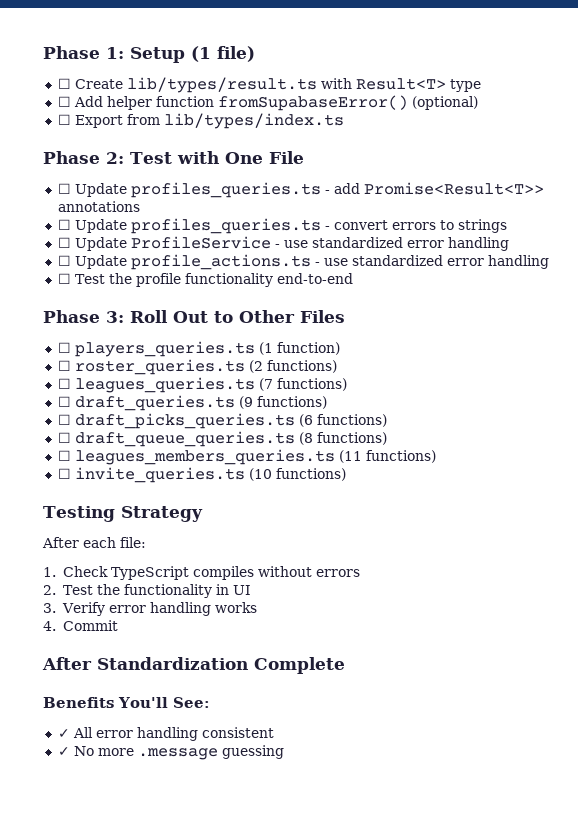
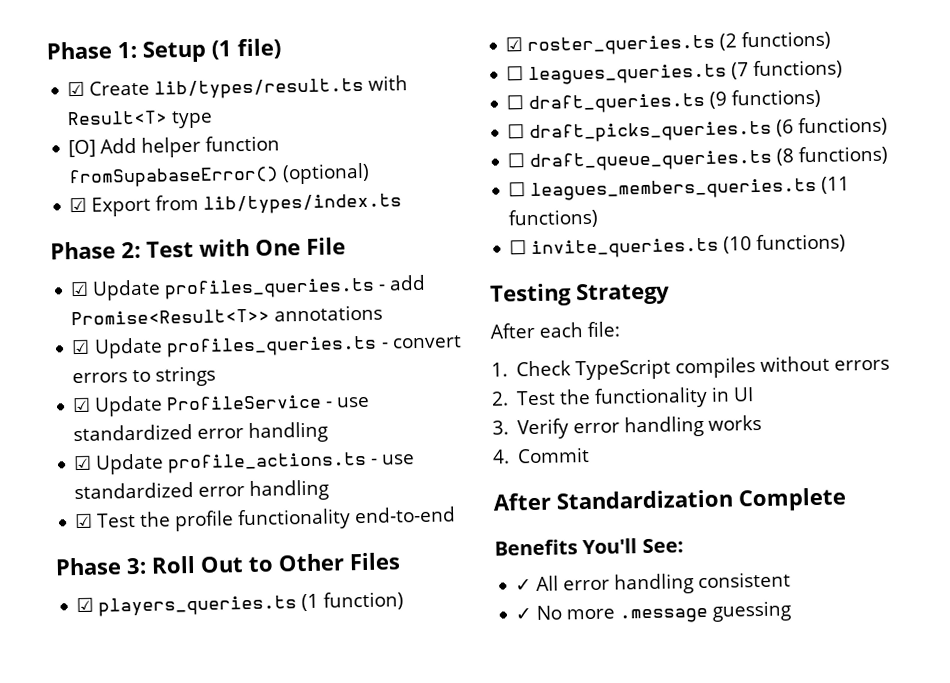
[57,78,71,89] ☐ -> [67,81,86,97] ☑
[57,96,71,107] ☐ -> [68,139,97,158] [O]
[57,114,71,125] ☐ -> [69,197,88,213] ☑
[57,183,71,194] ☐ -> [70,281,90,297] ☑
[57,219,71,230] ☐ -> [71,339,91,355] ☑
[57,237,71,248] ☐ -> [72,397,92,413] ☑
[57,255,71,266] ☐ -> [73,455,93,471] ☑
[57,273,71,284] ☐ -> [74,513,94,529] ☑
[57,342,71,353] ☐ -> [76,597,95,613] ☑
[57,360,71,371] ☐ -> [505,37,524,52] ☑

